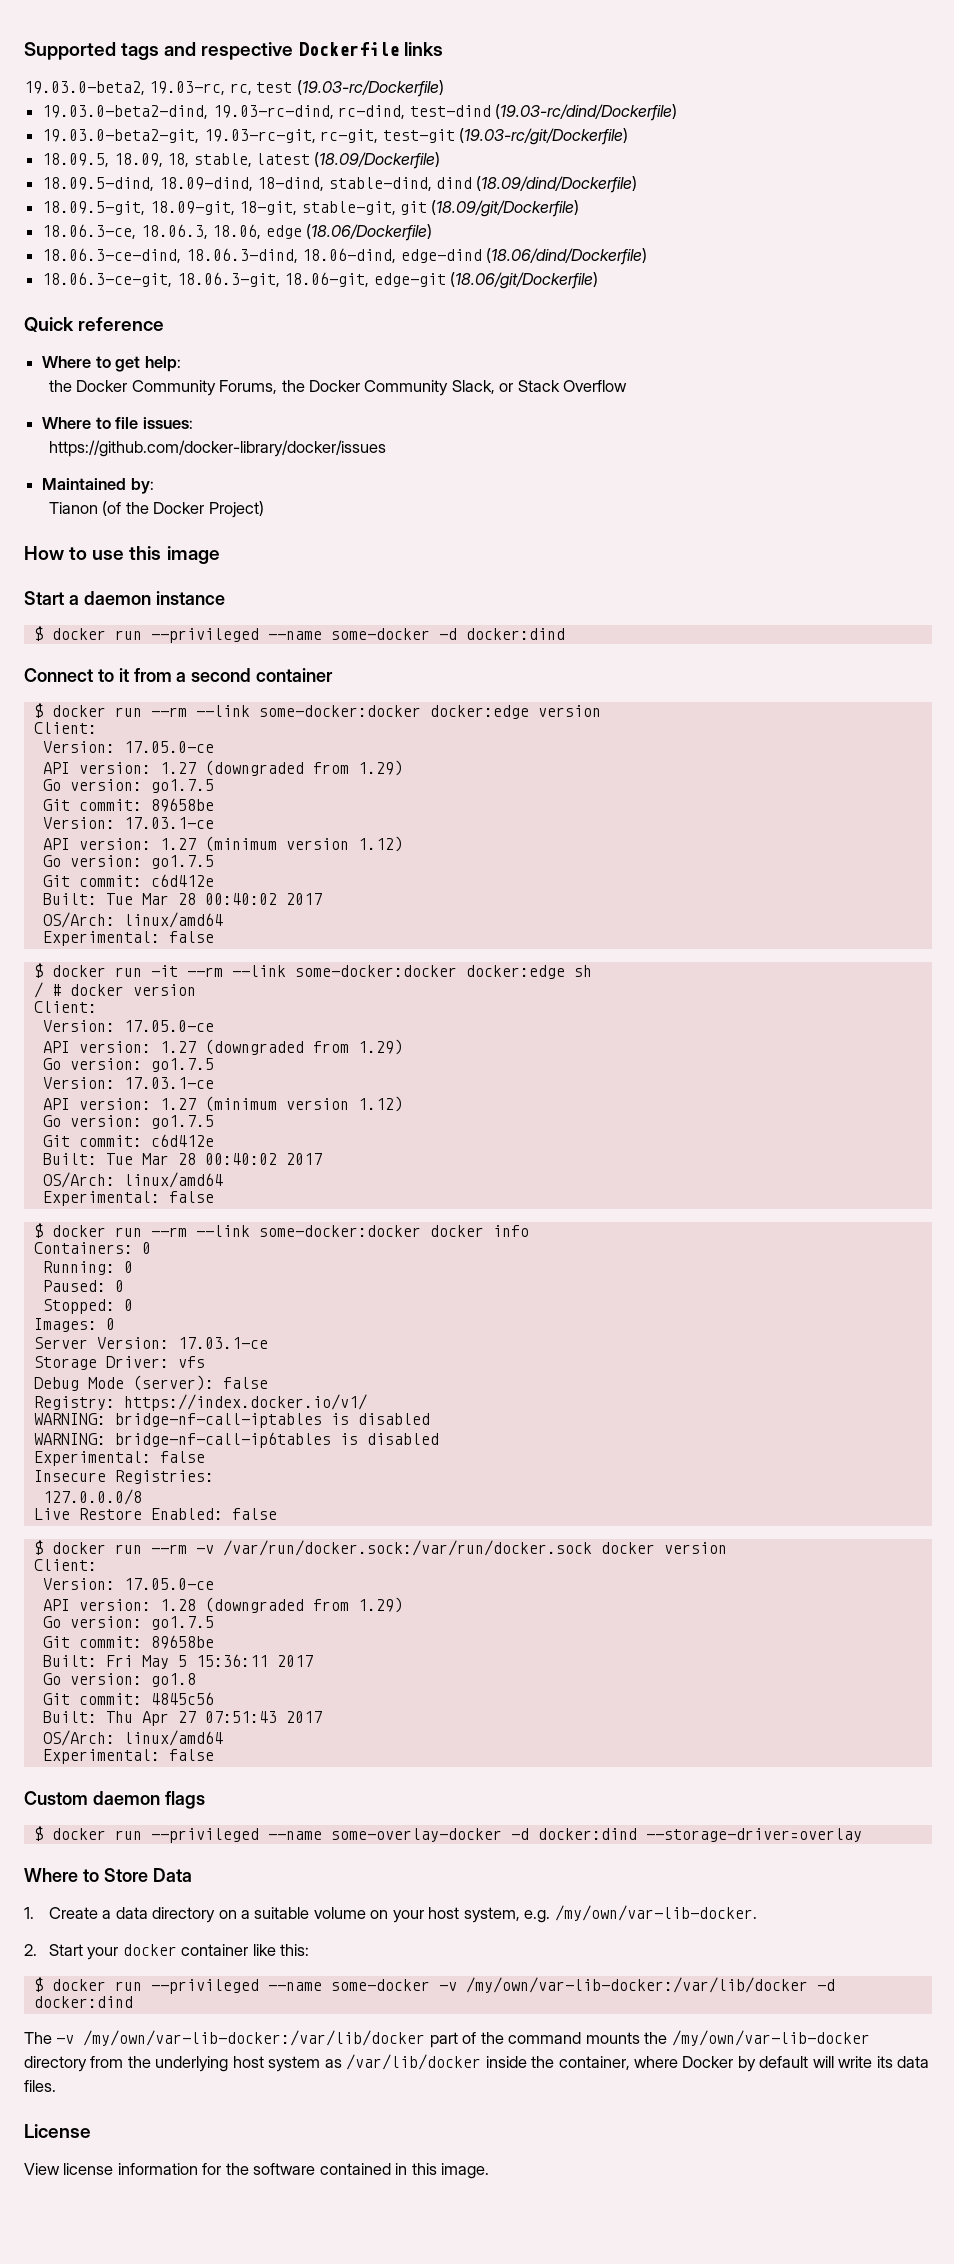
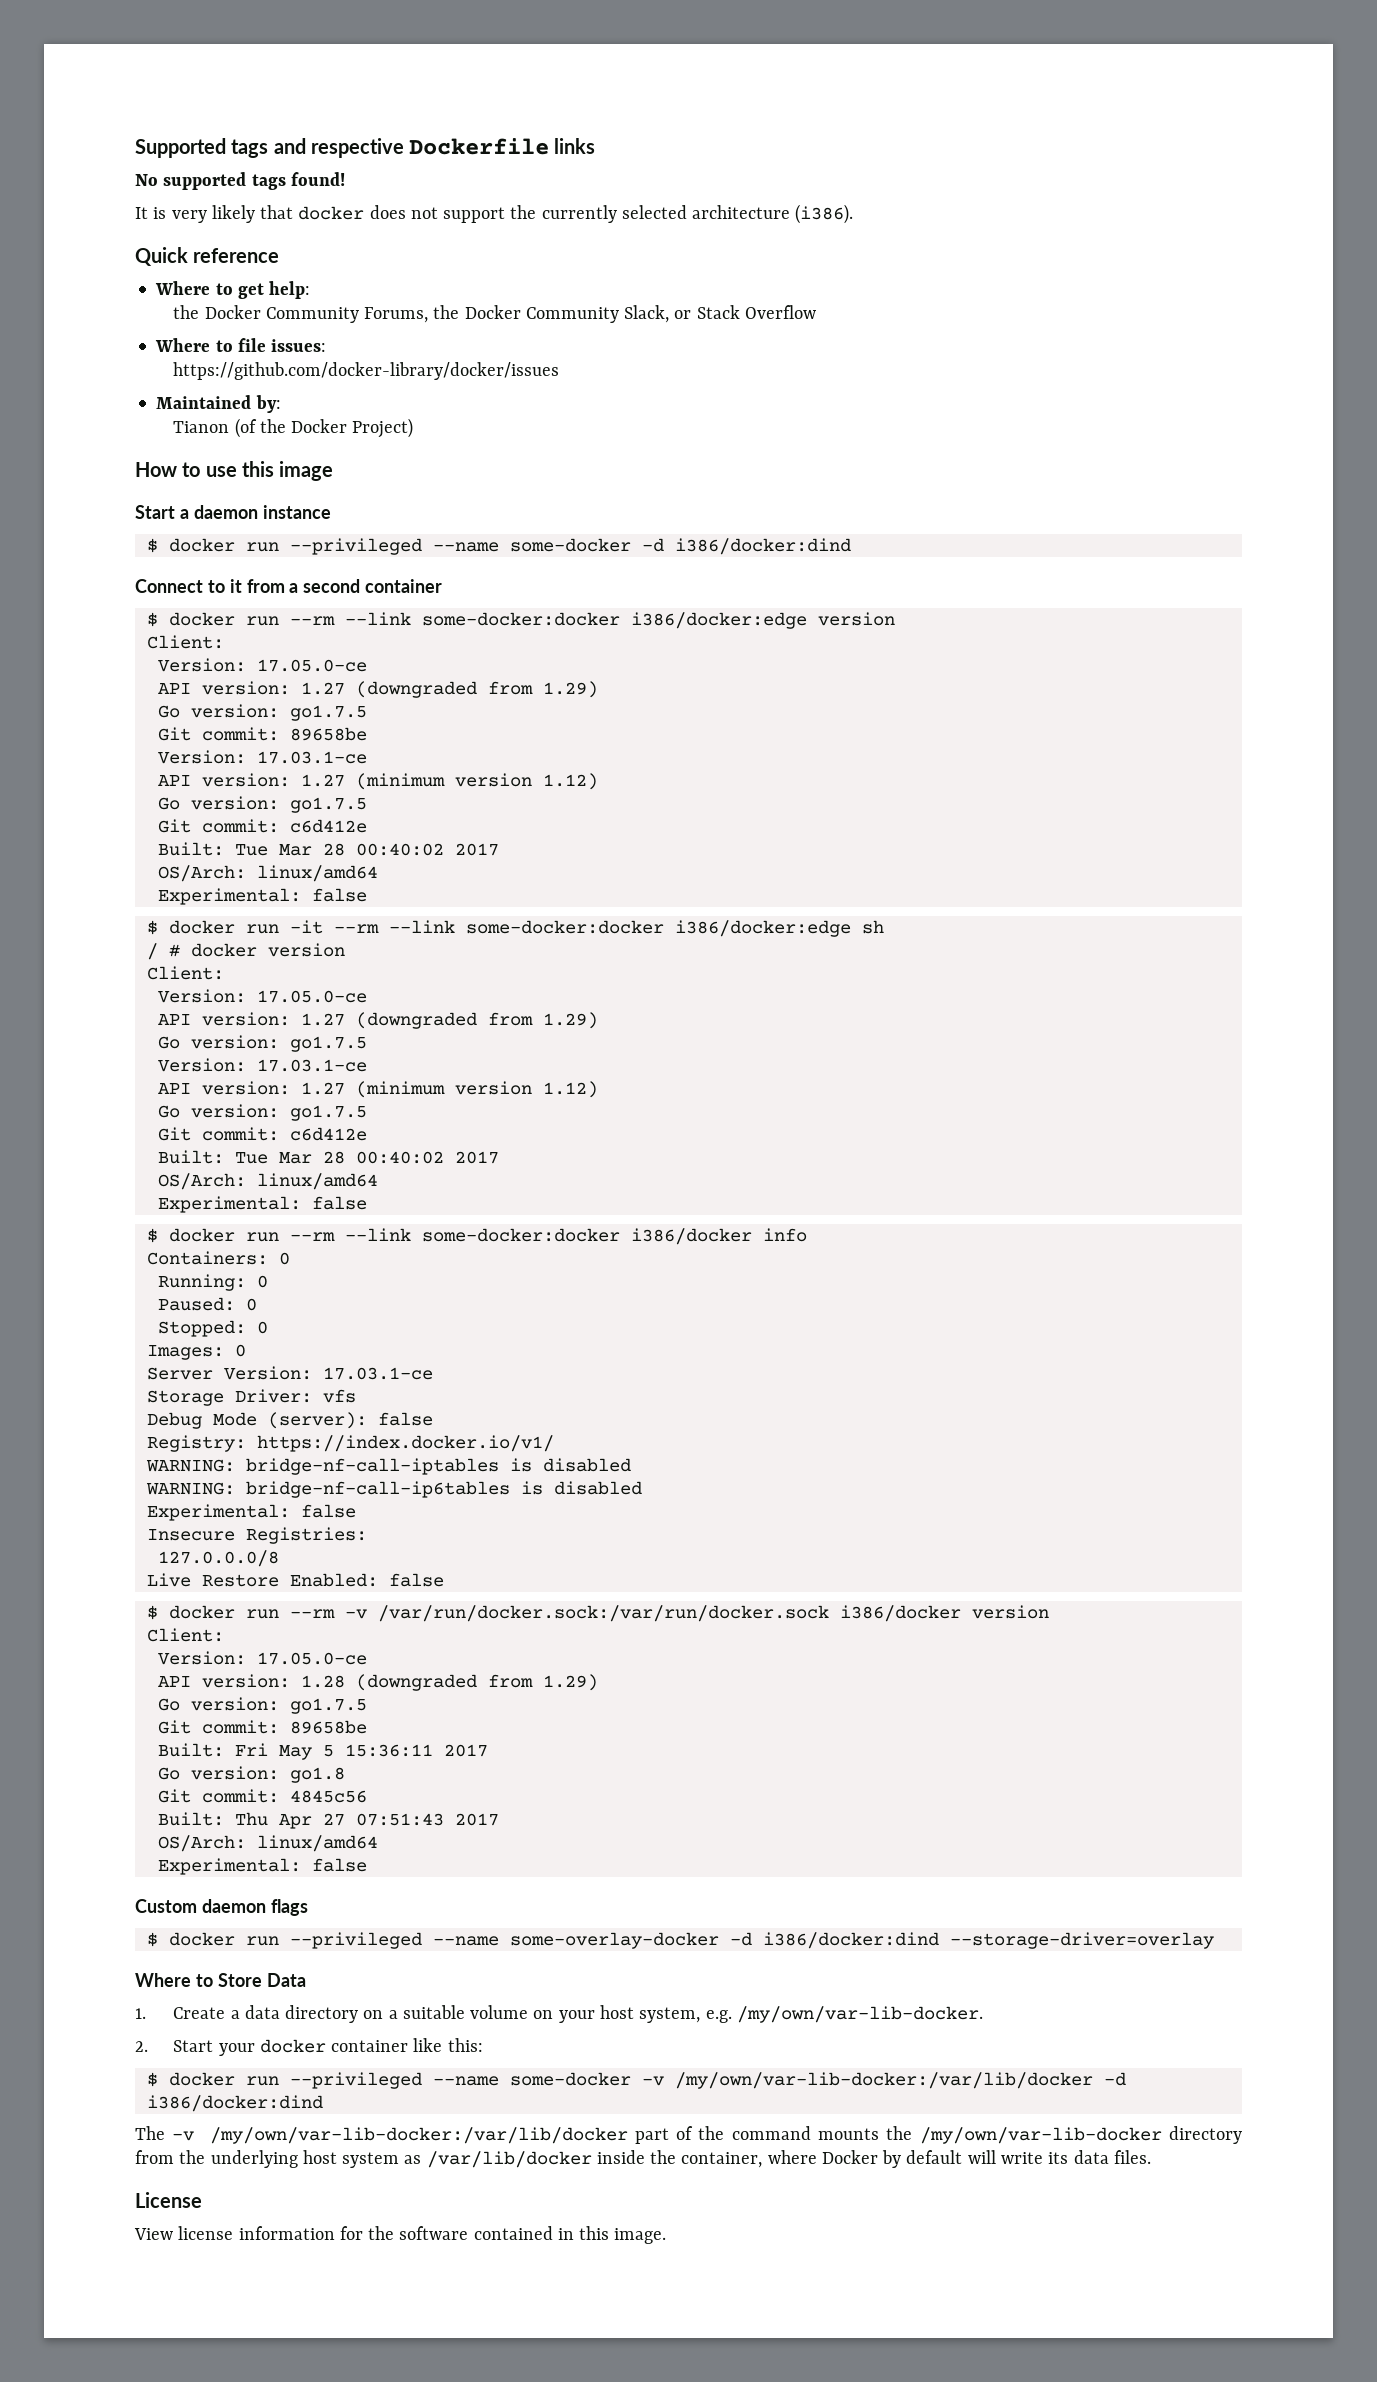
[24,80,444,97] [42,104,677,121] [42,128,628,145] [42,152,441,169] [42,176,638,193] [42,200,580,217] [42,224,432,241] [42,248,647,265] [42,272,598,289] 19.03.0-beta2, 19.03-rc, rc, test (19.03-rc/Dockerfile) // 19.03.0-beta2-dind, 19.03-rc-dind, rc-dind, test-dind (19.03-rc/dind/Dockerfile) // 19.03.0-beta2-git, 19.03-rc-git, rc-git, test-git (19.03-rc/git/Dockerfile) // 18.09.5, 18.09, 18, stable, latest (18.09/Dockerfile) // 18.09.5-dind, 18.09-dind, 18-dind, stable-dind, dind (18.09/dind/Dockerfile) // 18.09.5-git, 18.09-git, 18-git, stable-git, git (18.09/git/Dockerfile) // 18.06.3-ce, 18.06.3, 18.06, edge (18.06/Dockerfile) // 18.06.3-ce-dind, 18.06.3-dind, 18.06-dind, edge-dind (18.06/dind/Dockerfile) // 18.06.3-ce-git, 18.06.3-git, 18.06-git, edge-git (18.06/git/Dockerfile) -> [135,172,345,190] [135,204,854,224] No supported tags found! // It is very likely that docker does not support the currently selected architecture (i386).
[465,628,565,640] docker:dind -> [674,538,851,555] i386/docker:dind
[429,705,529,719] docker:edge -> [630,612,807,629] i386/docker:edge
[465,965,565,979] docker:edge -> [674,920,851,937] i386/docker:edge
[429,1225,484,1237] docker -> [630,1228,752,1245] i386/docker
[600,1542,655,1554] docker -> [839,1605,961,1622] i386/docker
[537,1828,637,1840] docker:dind -> [762,1932,939,1949] i386/docker:dind
[33,1996,133,2008] docker:dind -> [146,2095,323,2112] i386/docker:dind

